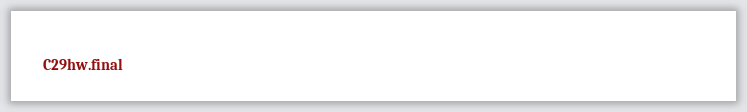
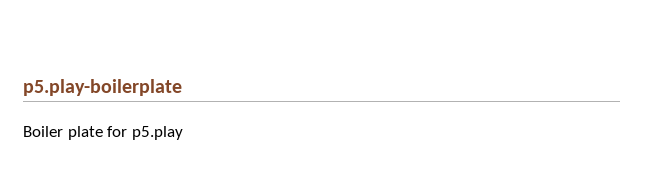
[43,58,123,70] C29hw.final -> [23,79,182,96] [23,126,183,140] p5.play-boilerplate // Boiler plate for p5.play

